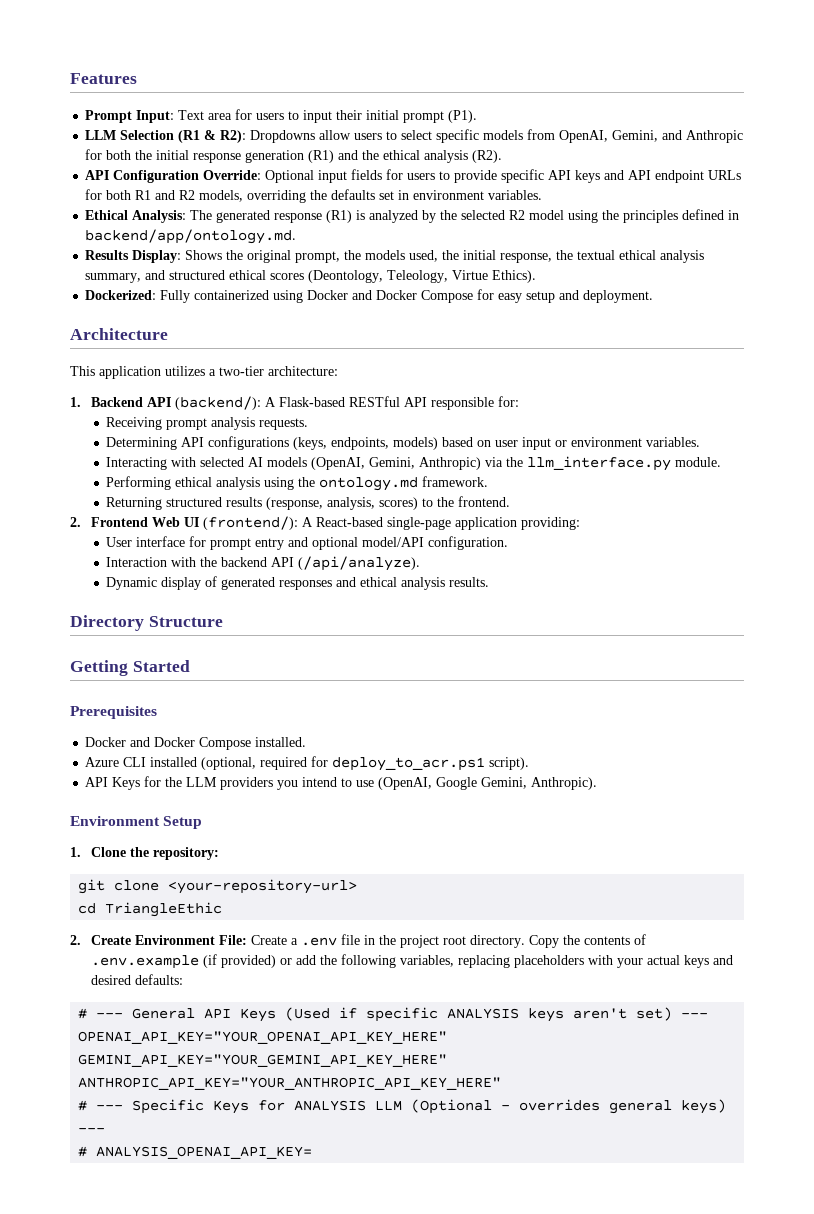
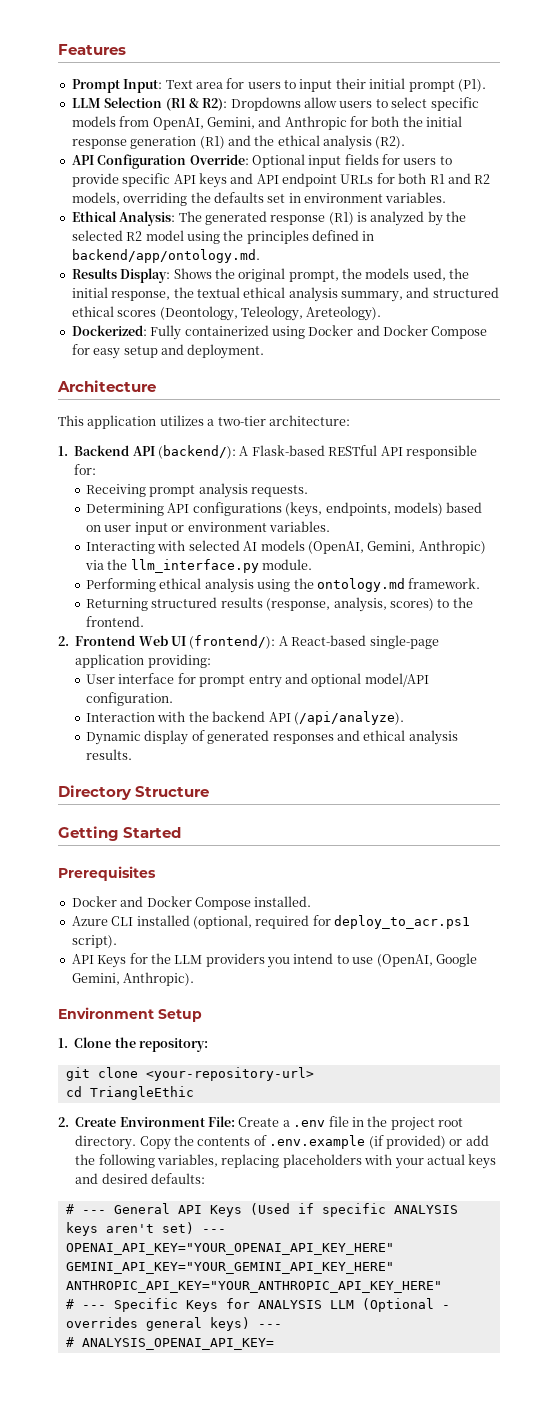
[452,270,537,283] Virtue Ethics). -> [306,306,382,321] Areteology).

